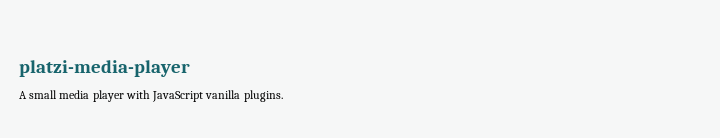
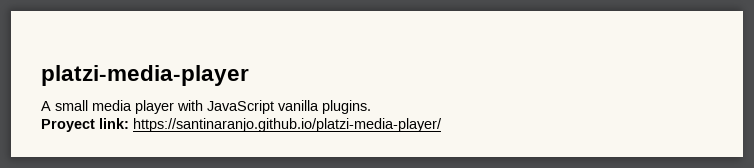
(283, 96) none -> [41,118,442,132] // Proyect link: https://santinaranjo.github.io/platzi-media-player/

